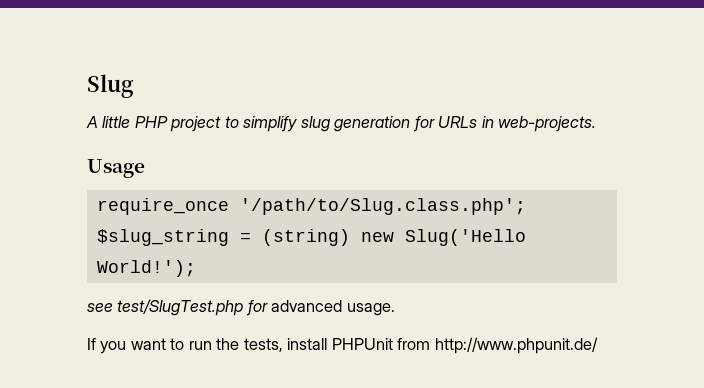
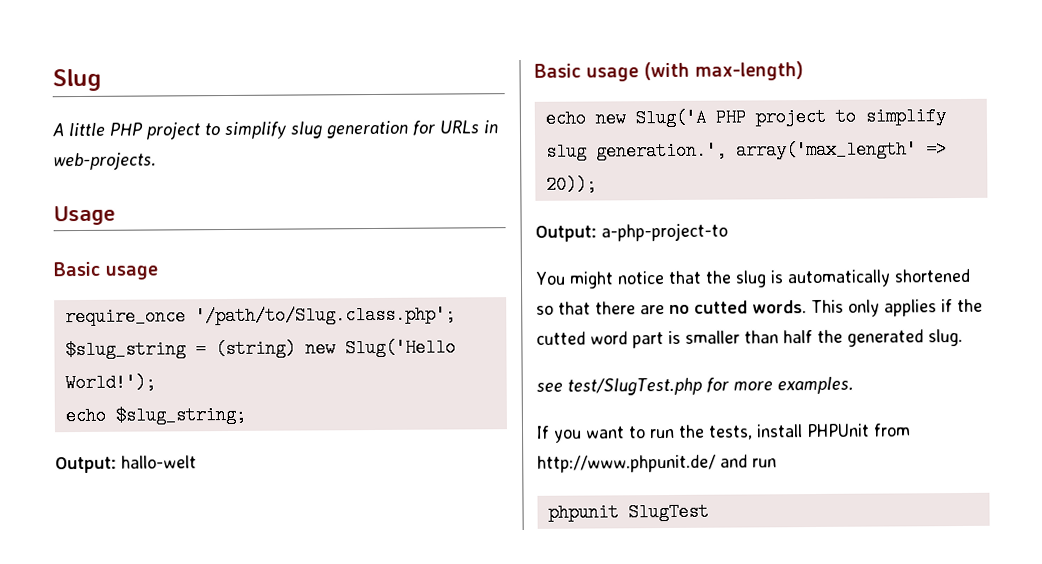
(145, 168) none -> [53,261,158,280] // Basic usage
(196, 268) none -> [64,405,246,426] [55,455,197,474] [534,61,804,82] [544,107,946,128] [545,140,947,161] [545,175,597,194] [535,222,728,242] [535,268,971,289] [536,298,983,317] [536,328,963,349] // echo $slug_string; // Output: hallo-welt // Basic usage (with max-length) // echo new Slug('A PHP project to simplify slug generation.', array('max_length' => 20)); // Output: a-php-project-to // You might notice that the slug is automatically shortened so that there are no cutted words. This only applies if the cutted word part is smaller than half the generated slug.
[271,300,395,316] advanced usage. -> [732,376,854,395] more examples.
(598, 345) none -> [719,454,777,468] [547,502,709,522] and run // phpunit SlugTest

